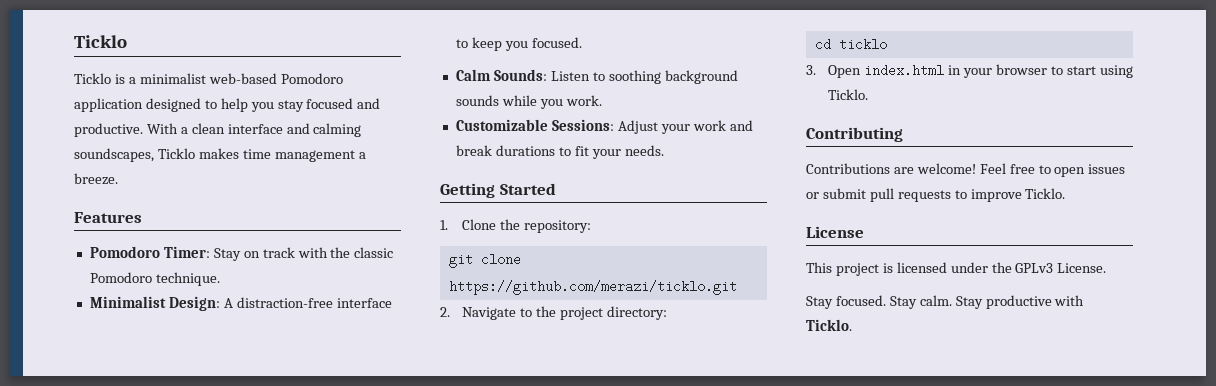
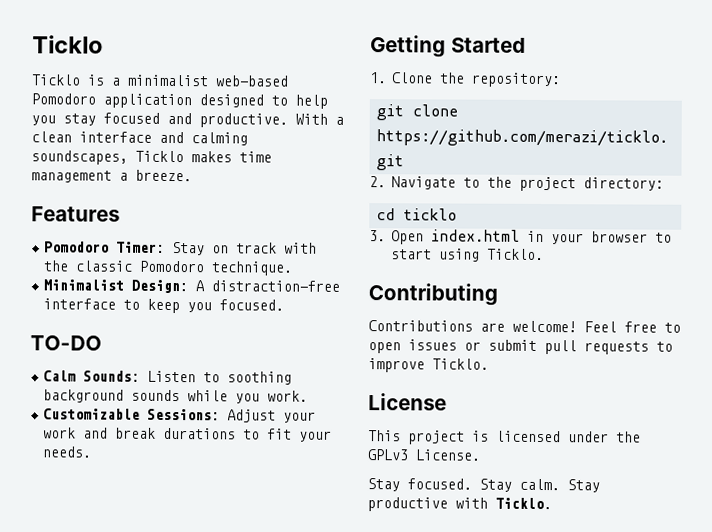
(582, 42) none -> [30,335,102,351] // TO-DO

